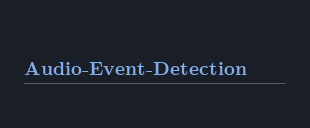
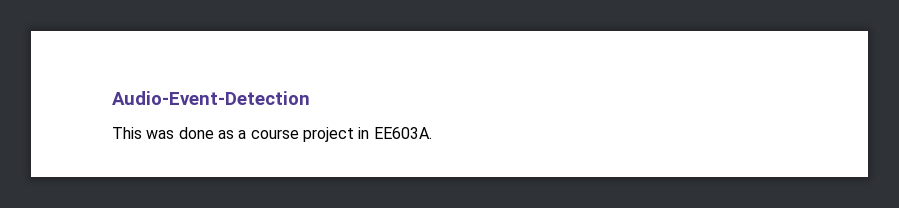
(247, 68) none -> [112,127,432,142] // This was done as a course project in EE603A.

